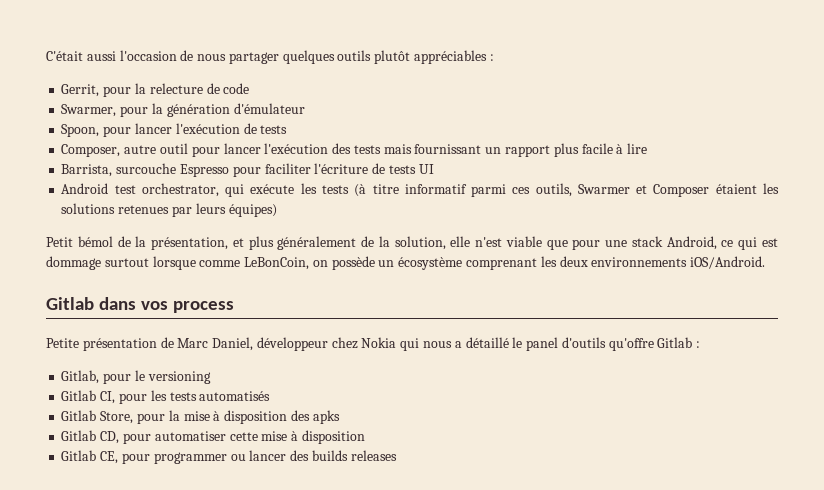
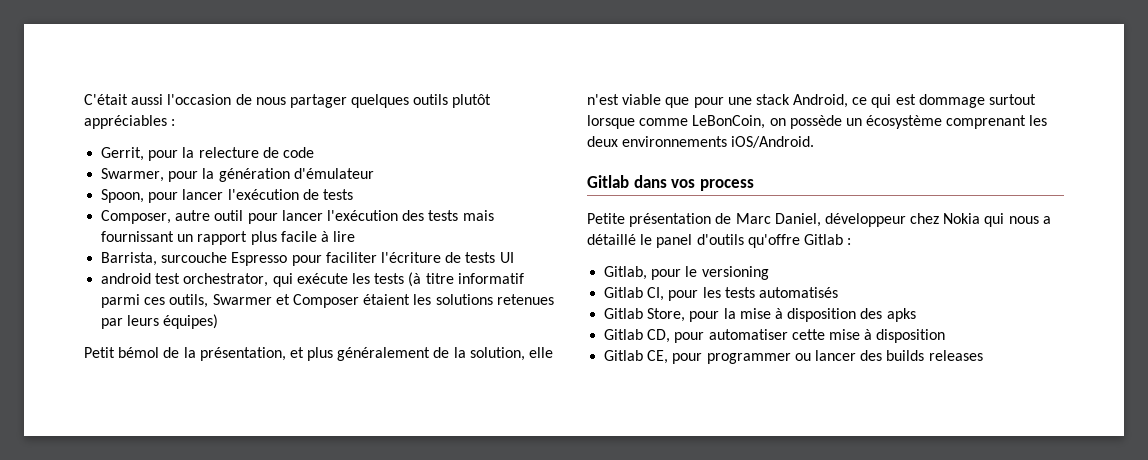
[61,183,109,194] Android -> [101,273,152,284] android

